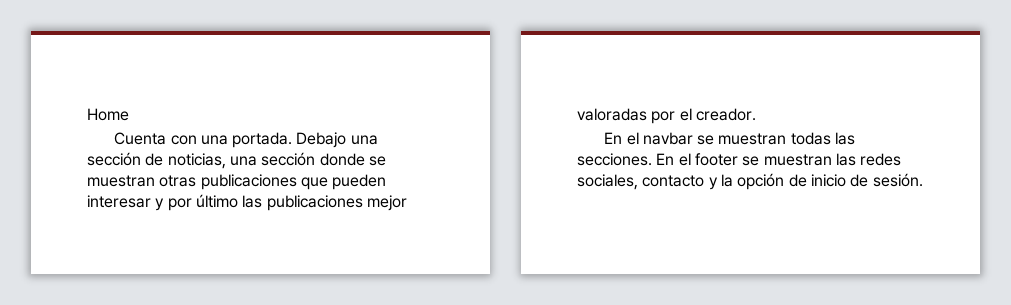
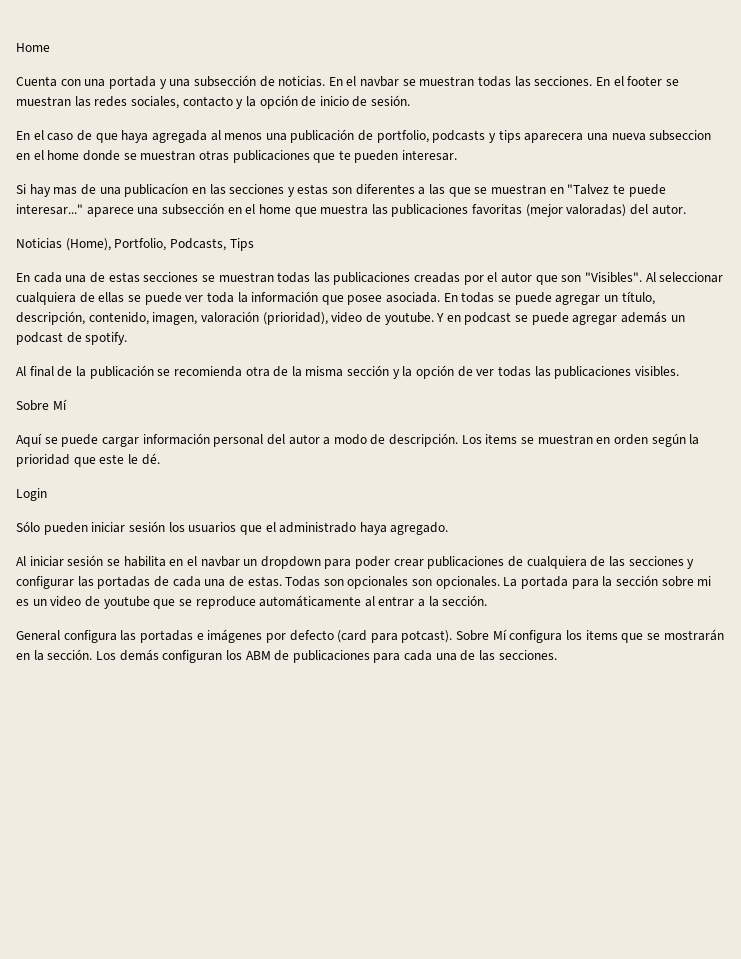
[232,132,378,148] [87,152,386,169] [87,174,387,190] [87,194,407,211] [577,108,756,124] portada. Debajo una sección de noticias, una sección donde se muestran otras publicaciones que pueden interesar y por último las publicaciones mejor valoradas por el creador. // -> [108,75,326,89] portada y una subsección de noticias.
(923, 180) none -> [16,129,712,143] [16,150,458,163] [16,183,666,197] [16,203,686,217] [16,238,254,251] [16,272,724,285] [16,291,655,305] [16,311,685,325] [16,332,128,345] [16,365,679,379] [16,399,67,411] [16,433,700,447] [16,453,160,467] [16,488,47,501] [16,521,449,535] [16,555,695,569] [16,575,712,589] [16,595,488,609] [16,629,724,643] [16,649,557,663] // En el caso de que haya agregada al menos una publicación de portfolio, podcasts y tips aparecera una nueva subseccion en el home donde se muestran otras publicaciones que te pueden interesar. // Si hay mas de una publicacíon en las secciones y estas son diferentes a las que se muestran en "Talvez te puede interesar..." aparece una subsección en el home que muestra las publicaciones favoritas (mejor valoradas) del autor. // Noticias (Home), Portfolio, Podcasts, Tips // En cada una de estas secciones se muestran todas las publicaciones creadas por el autor que son "Visibles". Al seleccionar cualquiera de ellas se puede ver toda la información que posee asociada. En todas se puede agregar un título, descripción, contenido, imagen, valoración (prioridad), video de youtube. Y en podcast se puede agregar además un podcast de spotify. // Al final de la publicación se recomienda otra de la misma sección y la opción de ver todas las publicaciones visibles. // Sobre Mí // Aquí se puede cargar información personal del autor a modo de descripción. Los items se muestran en orden según la prioridad que este le dé. // Login // Sólo pueden iniciar sesión los usuarios que el administrado haya agregado. // Al iniciar sesión se habilita en el navbar un dropdown para poder crear publicaciones de cualquiera de las secciones y configurar las portadas de cada una de estas. Todas son opcionales son opcionales. La portada para la sección sobre mi es un video de youtube que se reproduce automáticamente al entrar a la sección. // General configura las portadas e imágenes por defecto (card para potcast). Sobre Mí configura los items que se mostrarán en la sección. Los demás configuran los ABM de publicaciones para cada una de las secciones.

